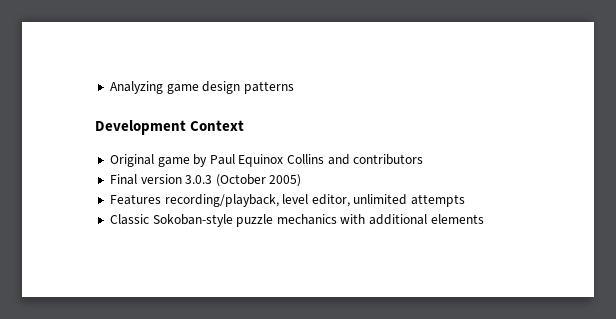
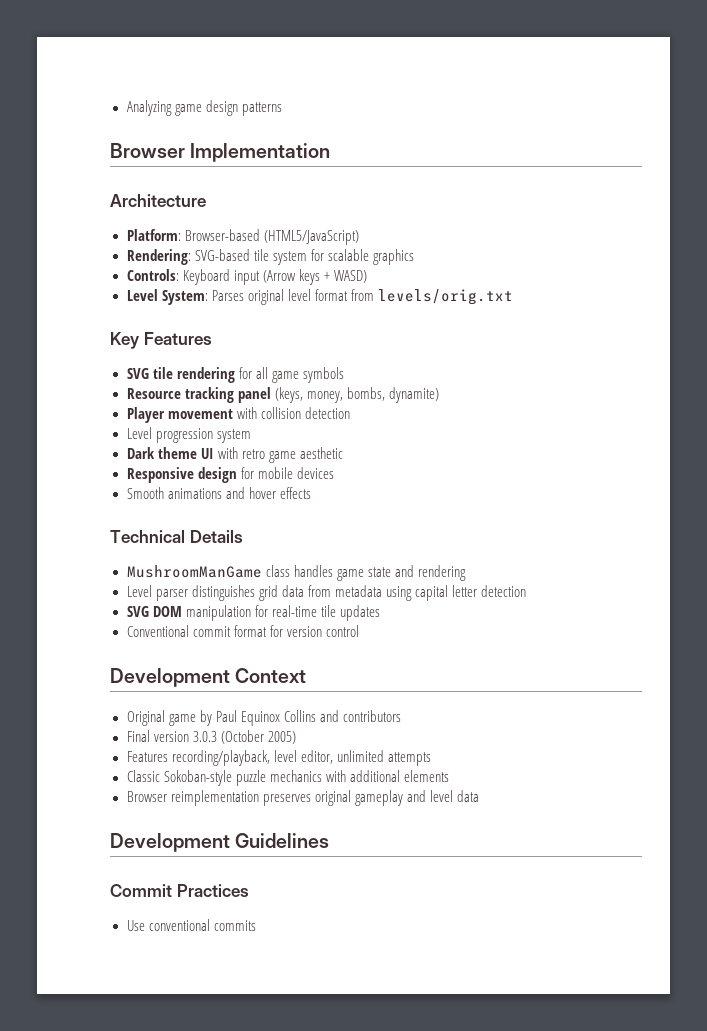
(294, 87) none -> [110,143,331,162] [110,194,206,207] [126,229,359,245] [126,249,414,265] [126,269,367,285] [126,289,513,305] [110,332,212,349] [126,367,344,383] [126,387,439,403] [126,407,350,423] [126,427,251,443] [126,447,343,463] [126,467,334,483] [126,487,311,499] [110,530,243,543] [126,565,466,581] [126,585,527,601] [126,605,380,621] [126,625,359,637] // Browser Implementation // Architecture // Platform: Browser-based (HTML5/JavaScript) // Rendering: SVG-based tile system for scalable graphics // Controls: Keyboard input (Arrow keys + WASD) // Level System: Parses original level format from levels/orig.txt // Key Features // SVG tile rendering for all game symbols // Resource tracking panel (keys, money, bombs, dynamite) // Player movement with collision detection // Level progression system // Dark theme UI with retro game aesthetic // Responsive design for mobile devices // Smooth animations and hover effects // Technical Details // MushroomManGame class handles game state and rendering // Level parser distinguishes grid data from metadata using capital letter detection // SVG DOM manipulation for real-time tile updates // Conventional commit format for version control
(484, 219) none -> [126,790,479,806] [110,833,330,852] [110,884,249,897] [126,919,256,931] // Browser reimplementation preserves original gameplay and level data // Development Guidelines // Commit Practices // Use conventional commits

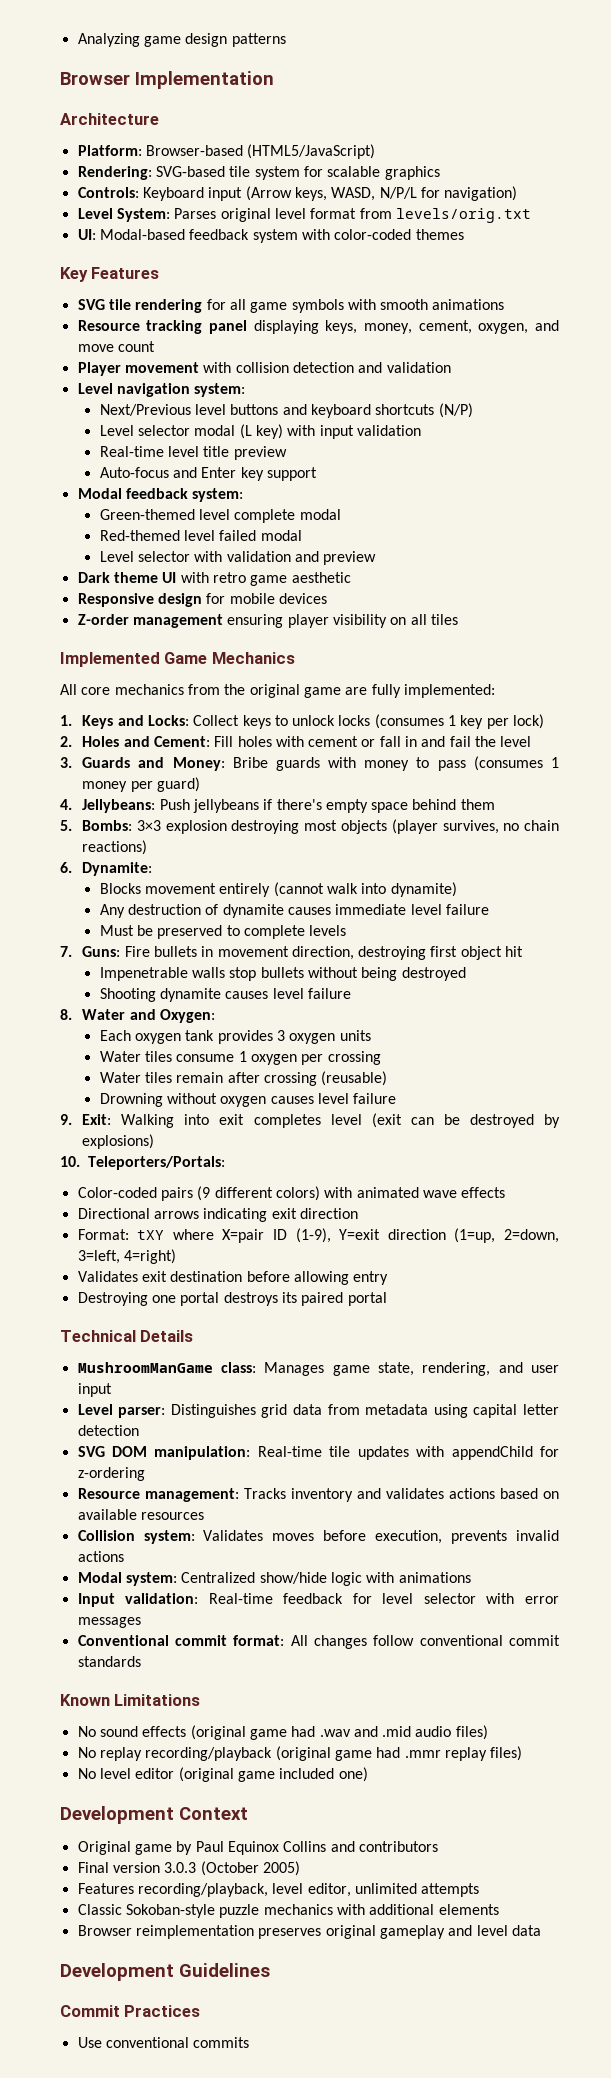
[298,269,367,285] keys + WASD) -> [294,186,518,201] keys, WASD, N/P/L for navigation)
(513, 297) none -> [77,229,464,243] // UI: Modal-based feedback system with color-coded themes
(344, 375) none -> [347,299,505,310] with smooth animations
[274,387,439,403] (keys, money, bombs, dynamite) -> [253,320,559,334] [77,341,155,352] displaying keys, money, cement, oxygen, and move count
[126,427,251,443] // Level progression system -> [358,362,451,373] [77,383,246,397] [99,403,473,418] [99,424,422,439] [99,446,287,460] [99,467,318,481] [77,488,244,502] [99,509,341,523] [99,530,302,541] [99,551,377,565] and validation // Level navigation system: // Next/Previous level buttons and keyboard shortcuts (N/P) // Level selector modal (L key) with input validation // Real-time level title preview // Auto-focus and Enter key support // Modal feedback system: // Green-themed level complete modal // Red-themed level failed modal // Level selector with validation and preview
[126,487,311,499] [110,530,243,543] [126,565,466,581] [126,585,255,601] Smooth animations and hover effects // Technical Details // MushroomManGame class handles game state and rendering // Level parser distinguishes -> [77,614,458,628] [60,652,295,667] [60,684,495,698] [60,714,545,729] [60,736,532,747] [60,756,560,771] [82,777,200,792] [60,799,495,813] [60,819,559,834] [82,840,148,855] [60,862,153,876] [99,882,457,897] [99,904,490,918] [99,925,347,939] [60,946,524,960] [99,967,466,981] [99,988,352,1002] [60,1009,215,1023] [99,1030,371,1044] [99,1051,381,1065] [99,1071,388,1086] [99,1093,397,1107] [60,1113,560,1128] [82,1134,155,1149] [60,1156,225,1170] [77,1186,506,1201] [77,1208,358,1222] [77,1228,559,1243] [77,1249,176,1264] [77,1271,389,1285] [77,1292,387,1306] [60,1330,194,1342] [77,1362,559,1376] [77,1383,112,1397] [77,1404,256,1418] Z-order management ensuring player visibility on all tiles // Implemented Game Mechanics // All core mechanics from the original game are fully implemented: // 1. Keys and Locks: Collect keys to unlock locks (consumes 1 key per lock) // 2. Holes and Cement: Fill holes with cement or fall in and fail the level // 3. Guards and Money: Bribe guards with money to pass (consumes 1 money per guard) // 4. Jellybeans: Push jellybeans if there's empty space behind them // 5. Bombs: 3×3 explosion destroying most objects (player survives, no chain reactions) // 6. Dynamite: // Blocks movement entirely (cannot walk into dynamite) // Any destruction of dynamite causes immediate level failure // Must be preserved to complete levels // 7. Guns: Fire bullets in movement direction, destroying first object hit // Impenetrable walls stop bullets without being destroyed // Shooting dynamite causes level failure // 8. Water and Oxygen: // Each oxygen tank provides 3 oxygen units // Water tiles consume 1 oxygen per crossing // Water tiles remain after crossing (reusable) // Drowning without oxygen causes level failure // 9. Exit: Walking into exit completes level (exit can be destroyed by explosions) // 10. Teleporters/Portals: // Color-coded pairs (9 different colors) with animated wave effects // Directional arrows indicating exit direction // Format: tXY where X=pair ID (1-9), Y=exit direction (1=up, 2=down, 3=left, 4=right) // Validates exit destination before allowing entry // Destroying one portal destroys its paired portal // Technical Details // MushroomManGame class: Manages game state, rendering, and user input // Level parser: Distinguishes
[185,605,317,621] manipulation for real-time -> [154,1446,322,1460] manipulation: Real-time
[126,625,359,637] // Conventional commit format for version control -> [416,1446,559,1460] [77,1467,145,1481] [77,1488,559,1502] [77,1509,204,1520] [77,1530,559,1544] [77,1551,124,1562] [77,1572,471,1586] [77,1593,559,1607] [77,1617,141,1628] [77,1635,560,1649] [77,1656,141,1667] [60,1694,201,1706] [77,1725,488,1740] [77,1746,523,1761] [77,1767,368,1782] with appendChild for z-ordering // Resource management: Tracks inventory and validates actions based on available resources // Collision system: Validates moves before execution, prevents invalid actions // Modal system: Centralized show/hide logic with animations // Input validation: Real-time feedback for level selector with error messages // Conventional commit format: All changes follow conventional commit standards // Known Limitations // No sound effects (original game had .wav and .mid audio files) // No replay recording/playback (original game had .mmr replay files) // No level editor (original game included one)

